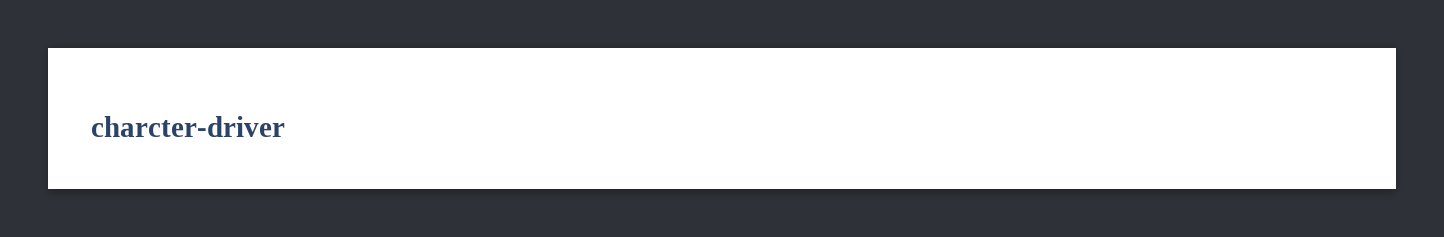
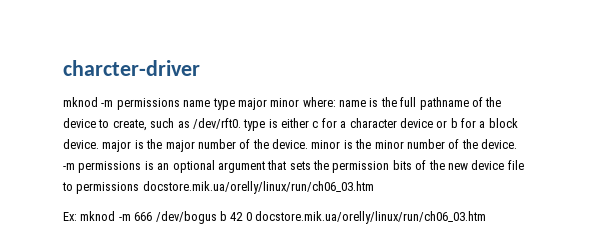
(285, 126) none -> [63,97,502,110] [63,118,518,131] [63,139,517,152] [63,160,524,173] [62,181,374,194] [63,211,486,224] // mknod -m permissions name type major minor where: name is the full pathname of the device to create, such as /dev/rft0. type is either c for a character device or b for a block device. major is the major number of the device. minor is the minor number of the device. -m permissions is an optional argument that sets the permission bits of the new device file to permissions docstore.mik.ua/orelly/linux/run/ch06_03.htm // Ex: mknod -m 666 /dev/bogus b 42 0 docstore.mik.ua/orelly/linux/run/ch06_03.htm

